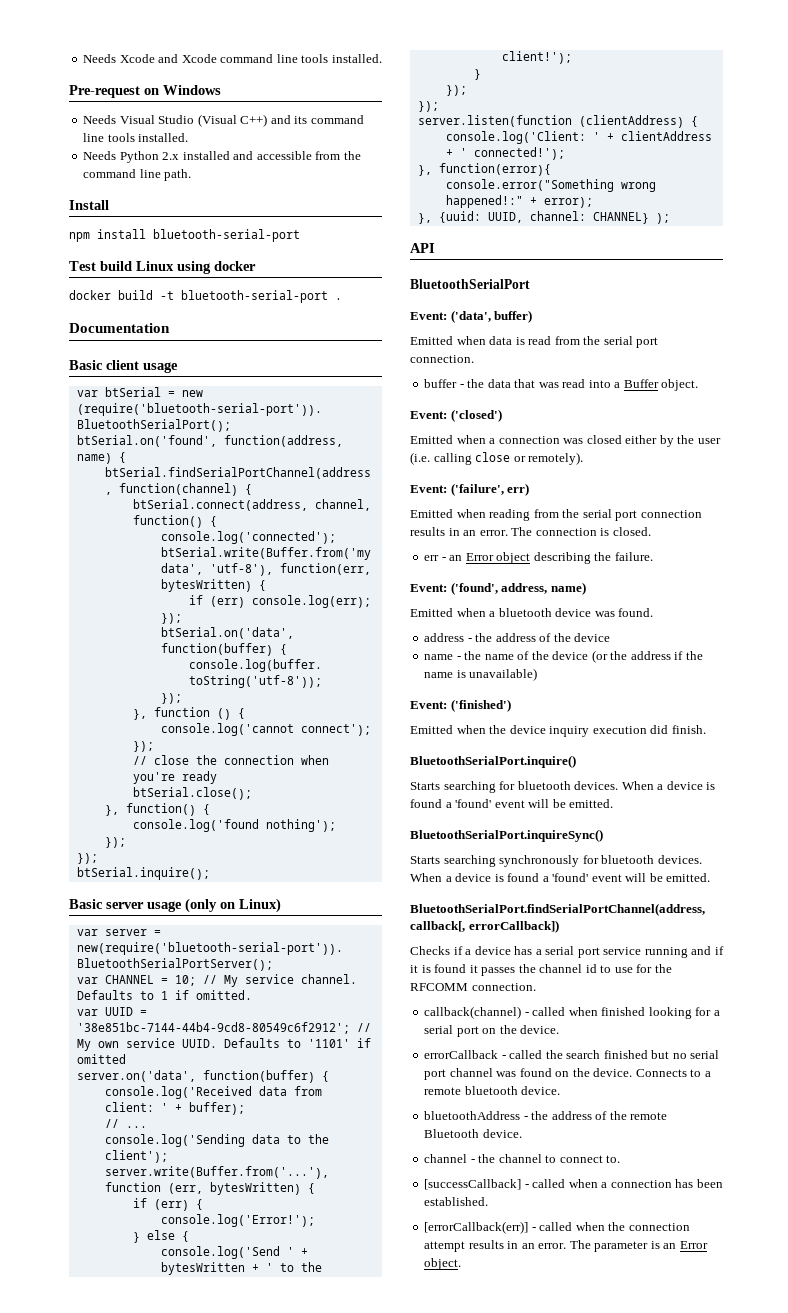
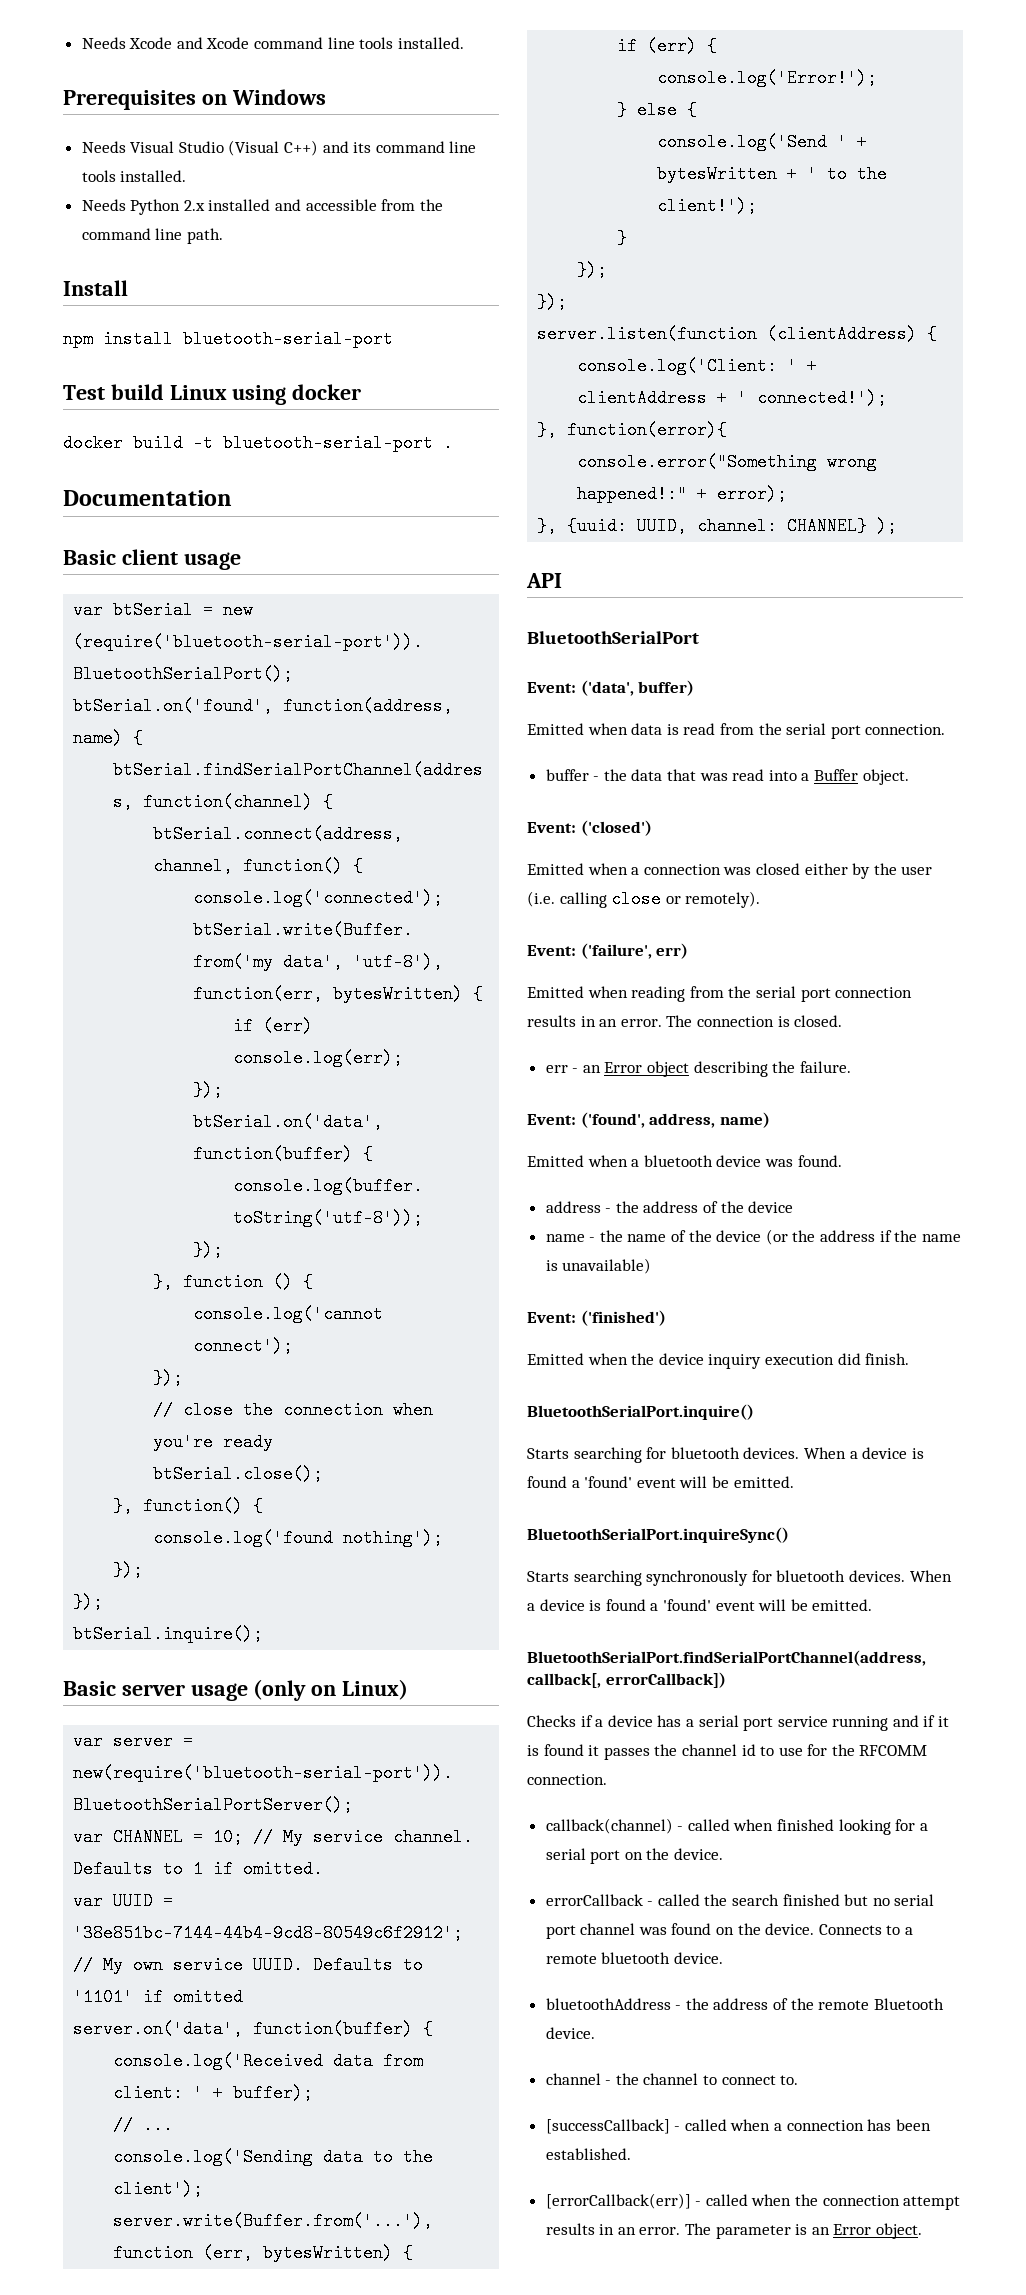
[69,85,140,98] Pre-request -> [63,90,196,110] Prerequisites

